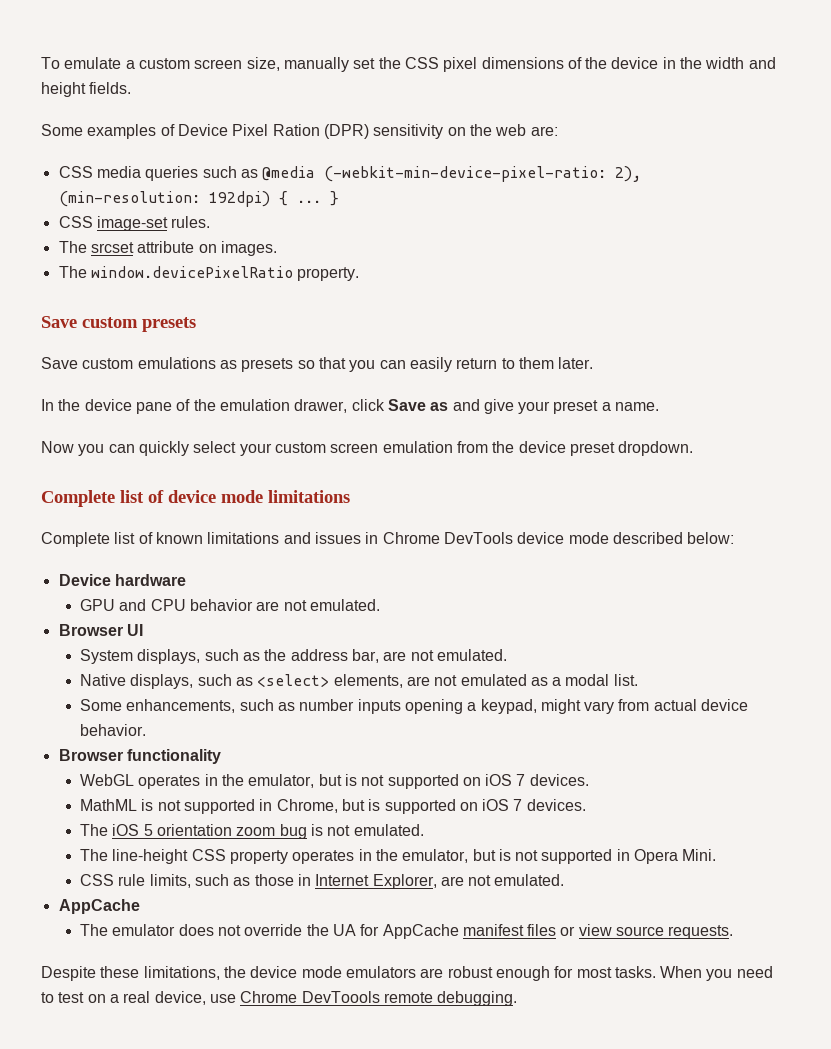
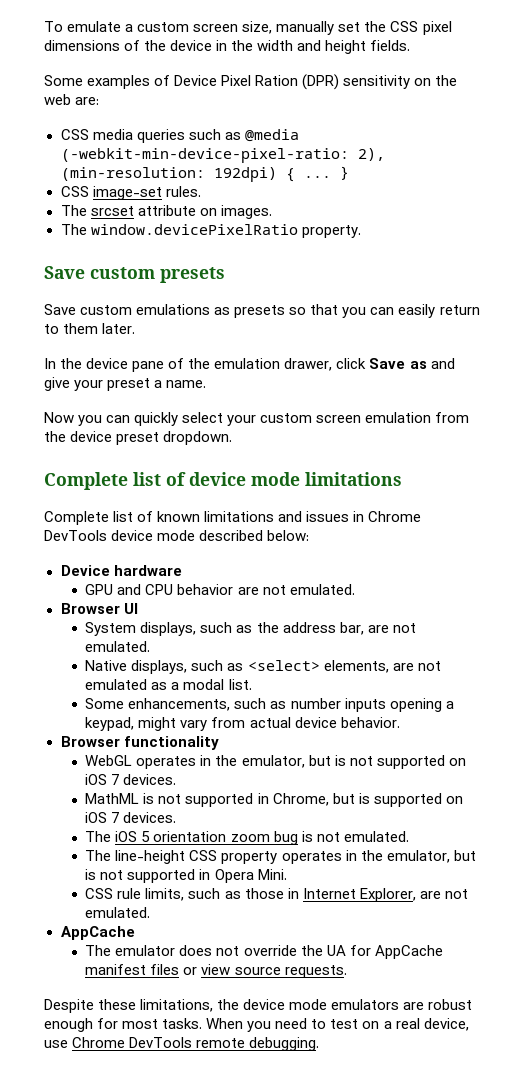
[301,991,380,1003] DevToools -> [129,1037,193,1048] DevTools

